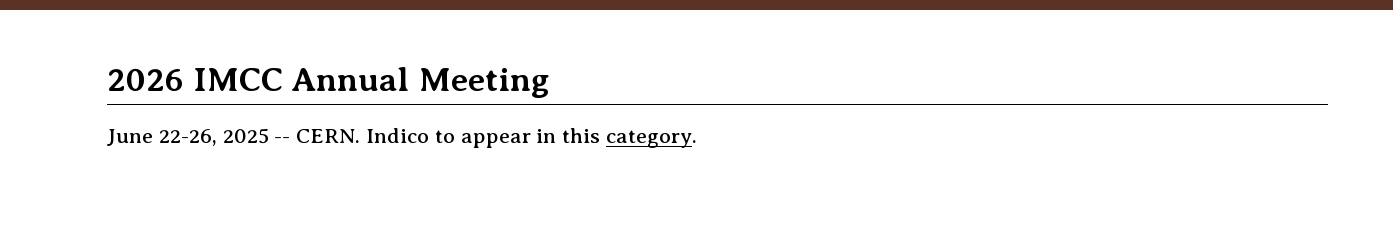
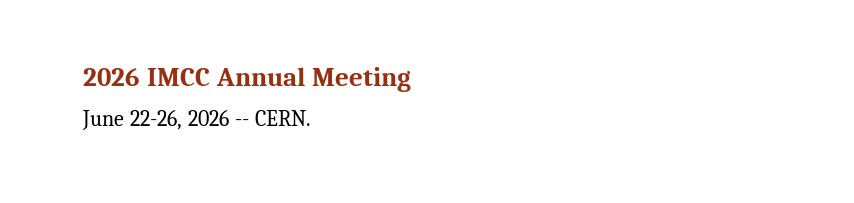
[222,128,269,144] 2025 -> [187,110,229,126] 2026
[366,128,698,148] Indico to appear in this category. -> (311, 118) none

